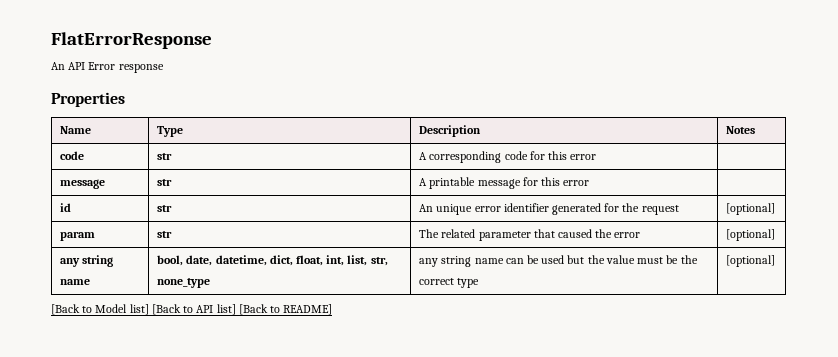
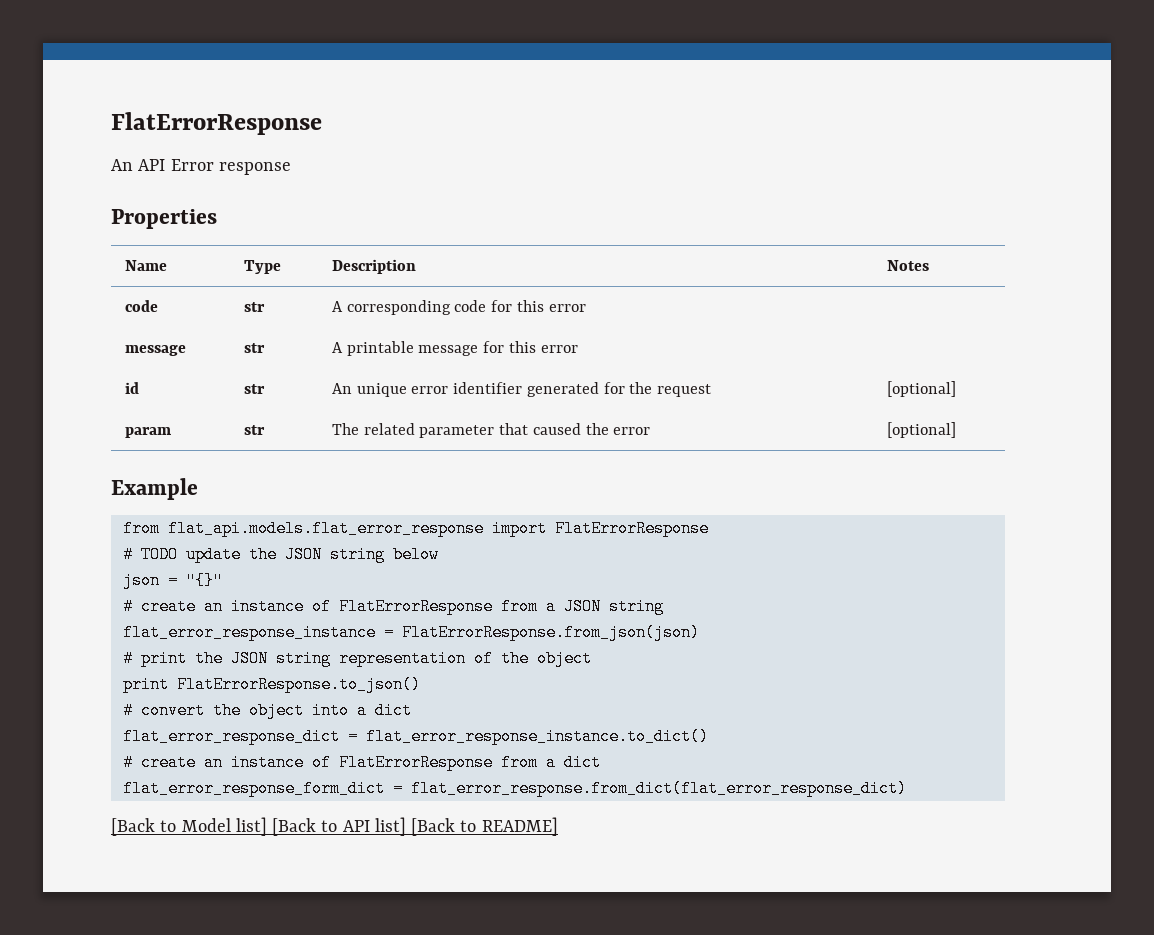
[60,255,114,267] [60,279,91,285] [157,255,388,266] [157,278,211,288] [419,255,698,267] [419,278,480,288] [726,255,776,267] // any string name | bool, date, datetime, dict, float, int, list, str, none_type | any string name can be used but the value must be the correct type | [optional] -> [111,478,198,500] [122,520,709,537] [122,546,439,563] [122,572,223,589] [122,598,664,615] [122,624,700,641] [122,650,592,667] [122,676,421,693] [122,702,412,719] [122,728,709,745] [122,754,601,771] [122,780,907,797] // Example // from flat_api.models.flat_error_response import FlatErrorResponse // # TODO update the JSON string below // json = "{}" // # create an instance of FlatErrorResponse from a JSON string // flat_error_response_instance = FlatErrorResponse.from_json(json) // # print the JSON string representation of the object // print FlatErrorResponse.to_json() // # convert the object into a dict // flat_error_response_dict = flat_error_response_instance.to_dict() // # create an instance of FlatErrorResponse from a dict // flat_error_response_form_dict = flat_error_response.from_dict(flat_error_response_dict)

